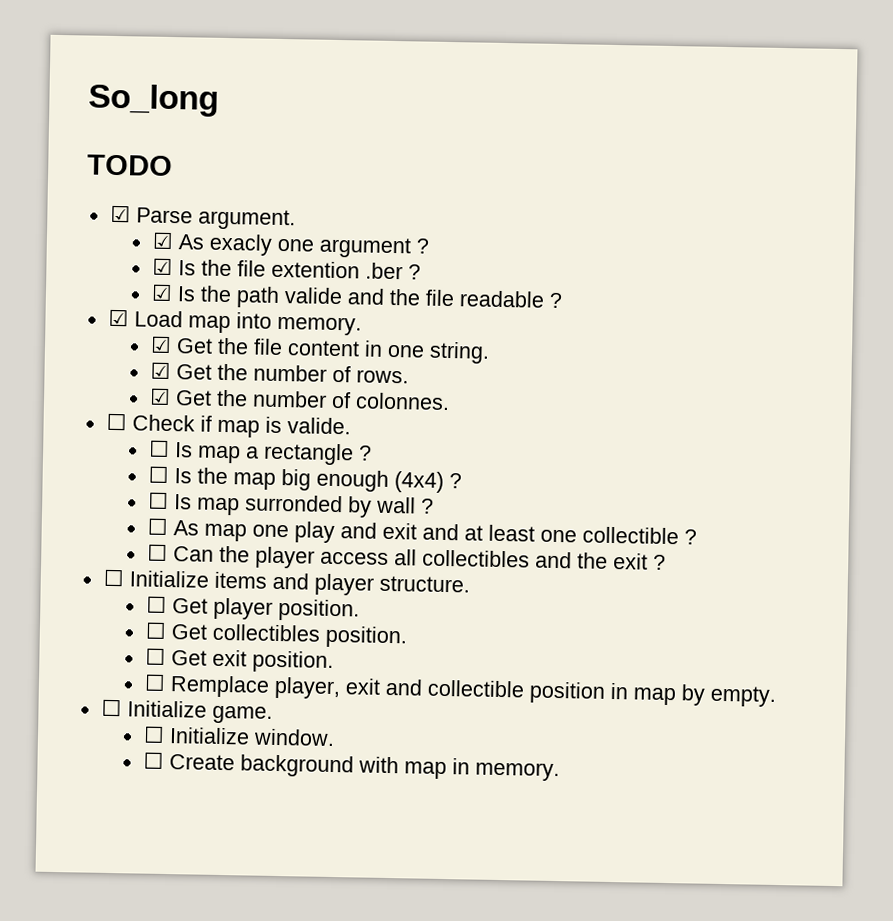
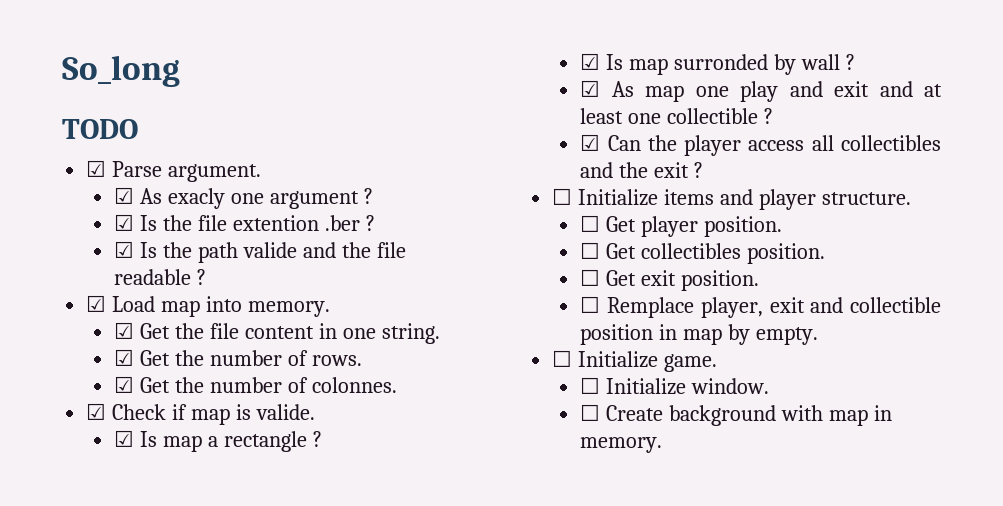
[105,412,127,431] ☐ -> [86,403,107,420] ☑
[148,439,170,458] ☐ -> [114,430,135,447] ☑
[147,465,462,493] [147,491,169,510] ☐ Is the map big enough (4x4) ? // ☐ -> [580,53,601,70] ☑
[146,517,168,535] ☐ -> [580,80,601,97] ☑
[146,543,168,561] ☐ -> [580,134,601,151] ☑

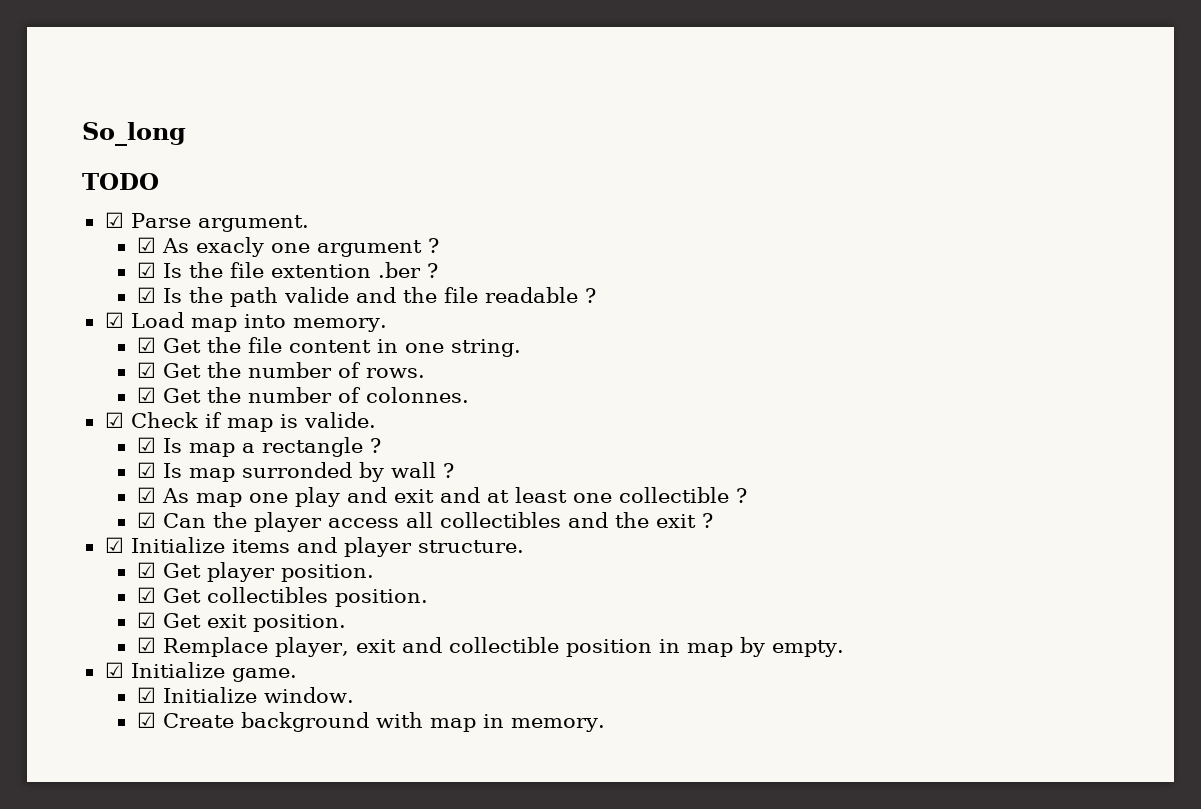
[552,188,573,205] ☐ -> [104,537,124,553] ☑
[580,215,601,232] ☐ -> [136,562,156,578] ☑
[580,242,601,259] ☐ -> [136,587,156,603] ☑
[580,269,601,286] ☐ -> [136,612,156,628] ☑
[580,296,601,313] ☐ -> [136,637,156,653] ☑
[552,350,573,367] ☐ -> [104,662,124,678] ☑
[580,377,601,394] ☐ -> [136,687,156,703] ☑
[580,404,601,421] ☐ -> [136,712,156,728] ☑

